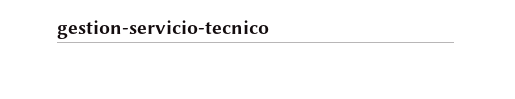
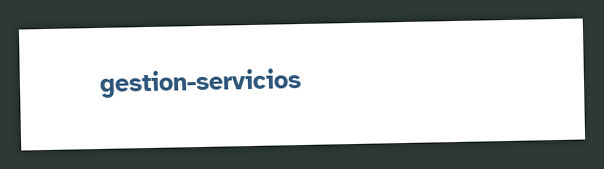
[57,20,269,39] gestion-servicio-tecnico -> [99,68,302,98] gestion-servicios

